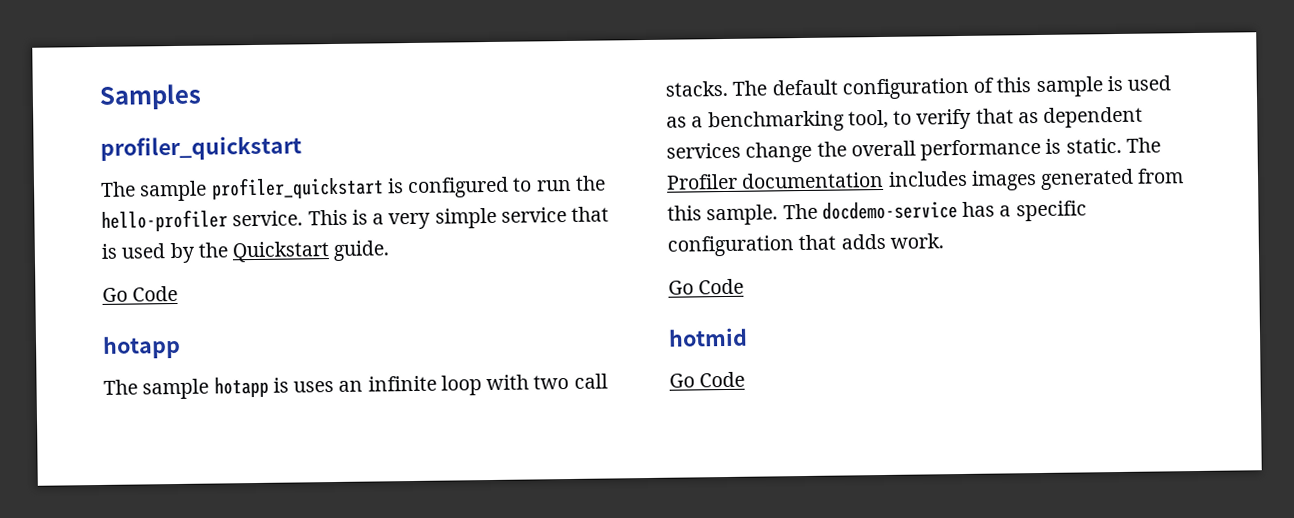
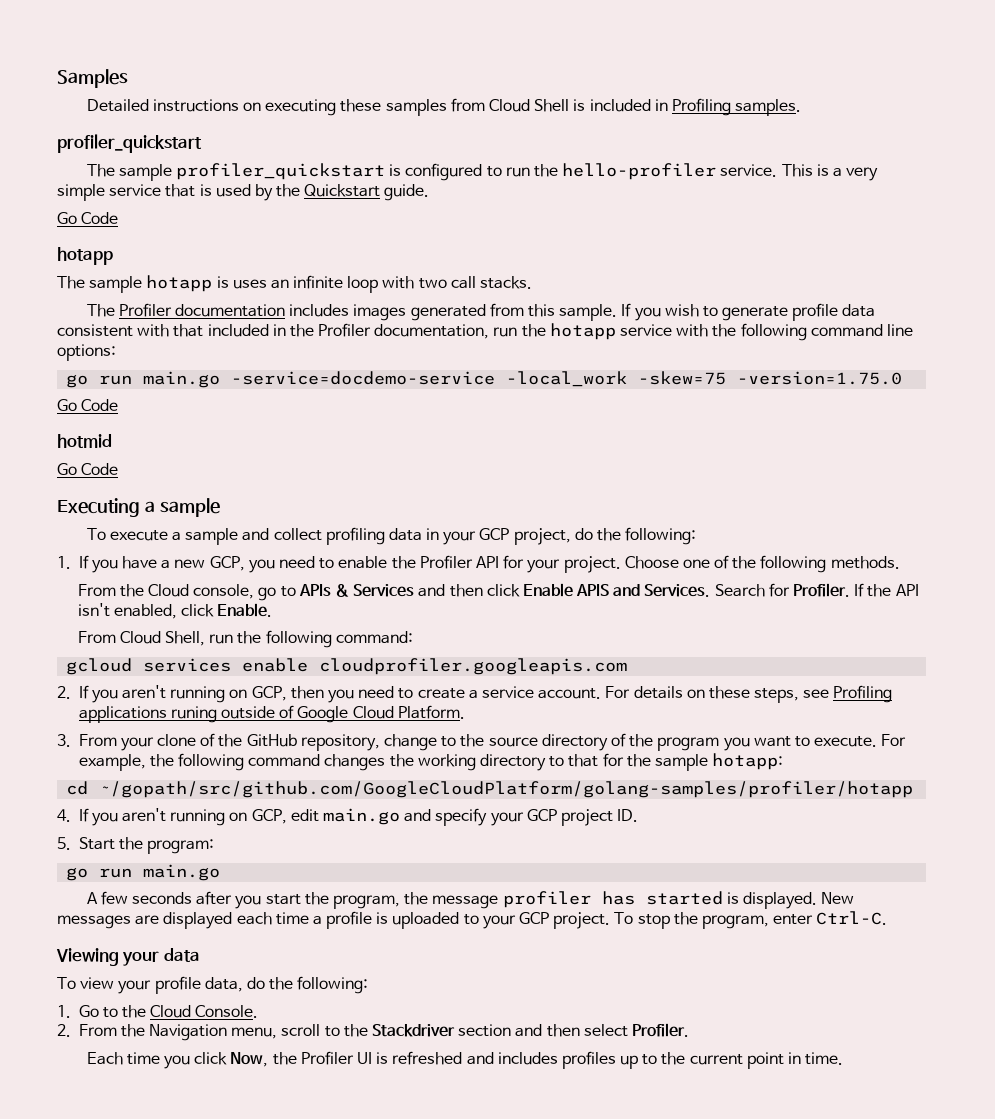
(202, 96) none -> [86,98,802,116] // Detailed instructions on executing these samples from Cloud Shell is included in Profiling samples.
[732,75,1172,100] [666,106,1144,133] [666,137,1122,163] The default configuration of this sample is used as a benchmarking tool, to verify that as dependent services change the overall performance is static. -> (533, 282) //
[782,200,1087,222] [667,233,944,257] The docdemo-service has a specific configuration that adds work. -> [621,303,876,321] [57,323,913,341] [57,344,116,361] [66,371,903,388] If you wish to generate profile data consistent with that included in the Profiler documentation, run the hotapp service with the following command line options: // go run main.go -service=docdemo-service -local_work -skew=75 -version=1.75.0
(746, 379) none -> [57,498,220,517] [86,527,697,545] [57,555,900,573] [77,583,919,601] [77,603,273,619] [77,630,413,648] [66,658,628,675] [57,685,893,703] [78,705,465,723] [57,733,907,751] [78,753,784,771] [66,781,914,798] [57,808,639,826] [57,837,215,854] [66,864,221,881] [86,891,855,909] [57,911,888,929] [56,948,200,966] [57,976,369,994] [57,1005,259,1018] [57,1023,689,1041] [86,1051,844,1069] // Executing a sample // To execute a sample and collect profiling data in your GCP project, do the following: // 1. If you have a new GCP, you need to enable the Profiler API for your project. Choose one of the following methods. // From the Cloud console, go to APIs & Services and then click Enable APIS and Services. Search for Profiler. If the API isn't enabled, click Enable. // From Cloud Shell, run the following command: // gcloud services enable cloudprofiler.googleapis.com // 2. If you aren't running on GCP, then you need to create a service account. For details on these steps, see Profiling applications runing outside of Google Cloud Platform. // 3. From your clone of the GitHub repository, change to the source directory of the program you want to execute. For example, the following command changes the working directory to that for the sample hotapp: // cd ~/gopath/src/github.com/GoogleCloudPlatform/golang-samples/profiler/hotapp // 4. If you aren't running on GCP, edit main.go and specify your GCP project ID. // 5. Start the program: // go run main.go // A few seconds after you start the program, the message profiler has started is displayed. New messages are displayed each time a profile is uploaded to your GCP project. To stop the program, enter Ctrl-C. // Viewing your data // To view your profile data, do the following: // 1. Go to the Cloud Console. // 2. From the Navigation menu, scroll to the Stackdriver section and then select Profiler. // Each time you click Now, the Profiler UI is refreshed and includes profiles up to the current point in time.

